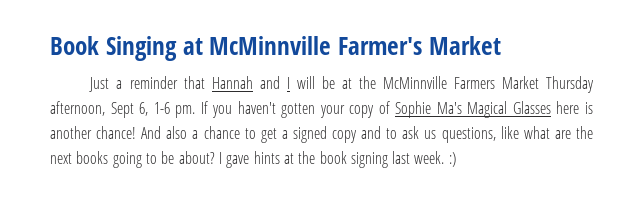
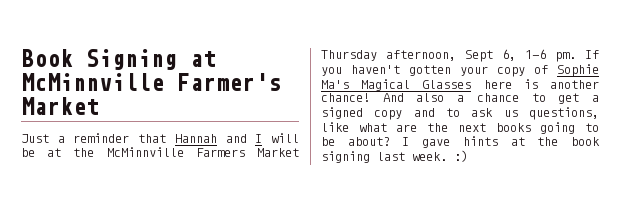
[105,36,177,61] Singing -> [86,49,177,70] Signing

